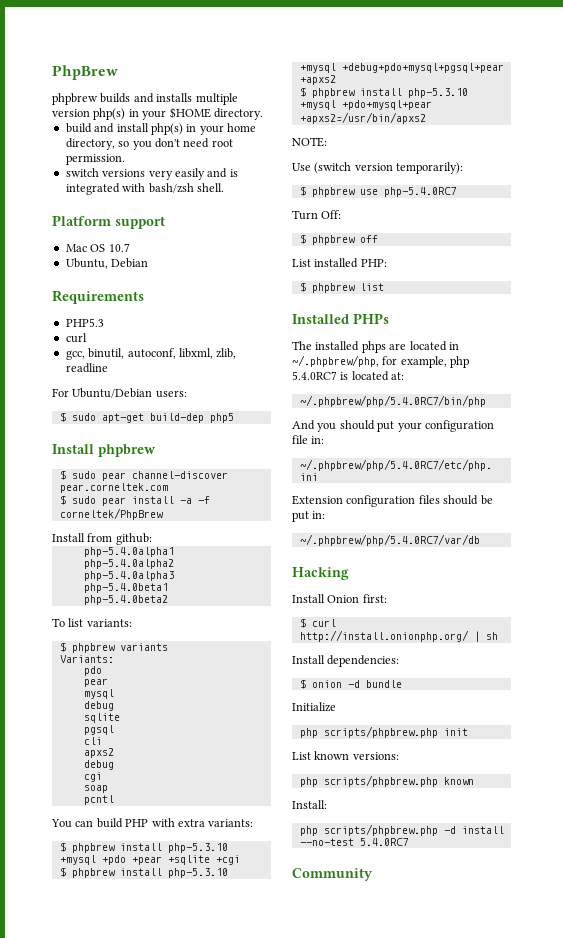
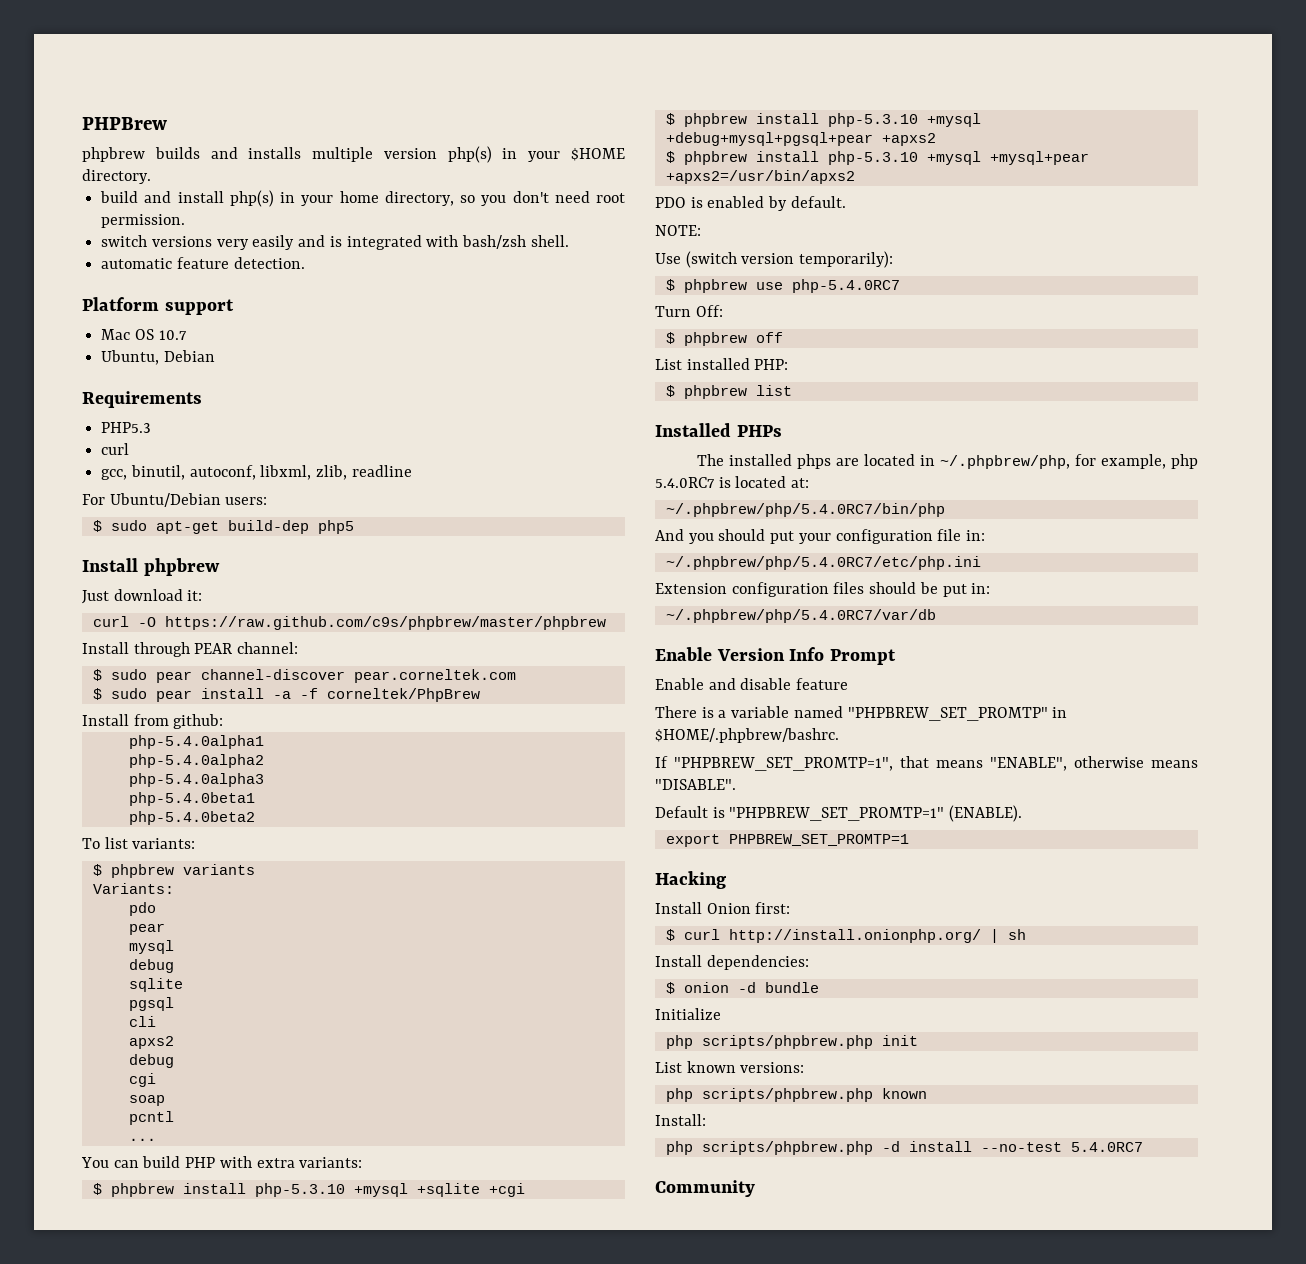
[52,65,118,80] PhpBrew -> [82,117,167,130] PHPBrew
(224, 187) none -> [101,257,305,269] // automatic feature detection.
(156, 450) none -> [82,589,203,604] [92,616,606,630] [82,642,299,657] // Just download it: // curl -O https://raw.github.com/c9s/phpbrew/master/phpbrew // Install through PEAR channel:
(114, 800) none -> [128,1138,156,1141] // ...
[101,855,162,865] +pdo +pear -> (408, 1190) none
[341,63,504,73] +debug+pdo+mysql+pgsql+pear -> [665,132,873,146] +debug+mysql+pgsql+pear
[341,100,432,110] +pdo+mysql+pear -> [989,151,1089,165] +mysql+pear
(426, 118) none -> [655,196,846,211] // PDO is enabled by default.
(480, 540) none -> [655,647,896,665] [655,678,849,690] [655,706,1068,721] [655,728,839,743] [655,756,1198,771] [655,779,736,790] [655,805,1023,822] [665,834,909,847] // Enable Version Info Prompt // Enable and disable feature // There is a variable named "PHPBREW_SET_PROMTP" in $HOME/.phpbrew/bashrc. // If "PHPBREW_SET_PROMTP=1", that means "ENABLE", otherwise means "DISABLE". // Default is "PHPBREW_SET_PROMTP=1" (ENABLE). // export PHPBREW_SET_PROMTP=1

